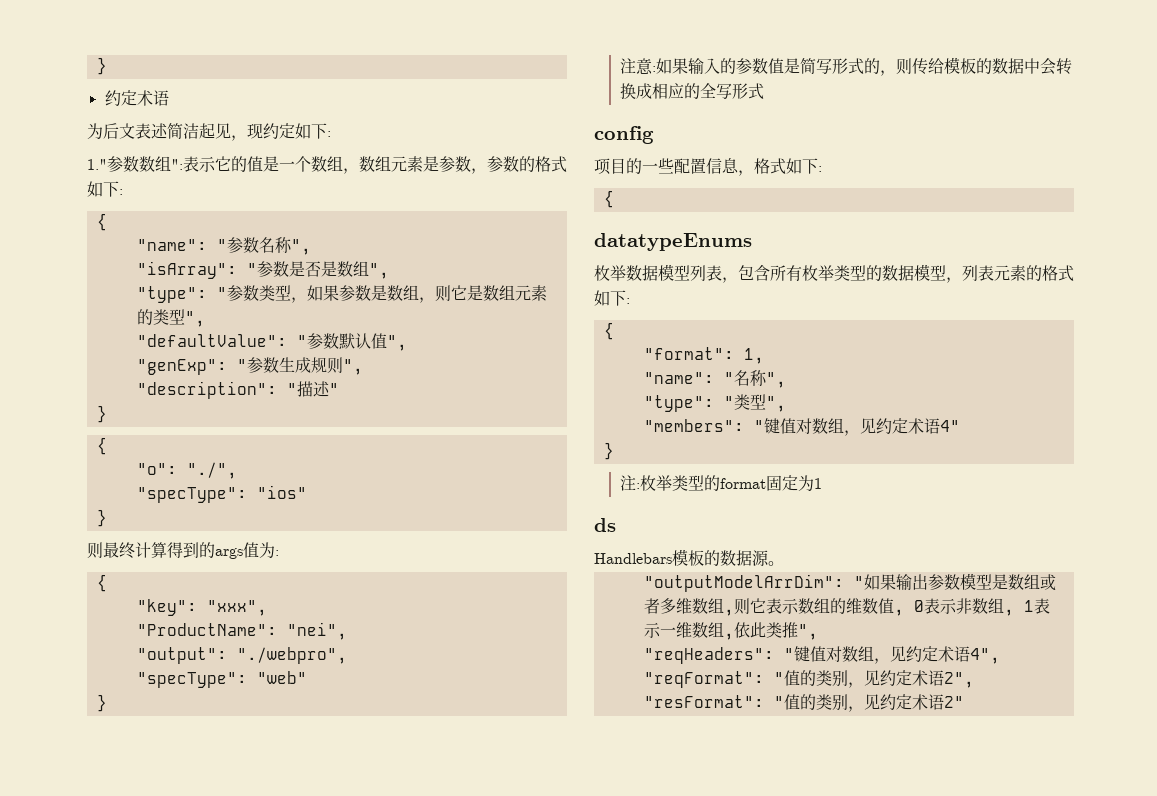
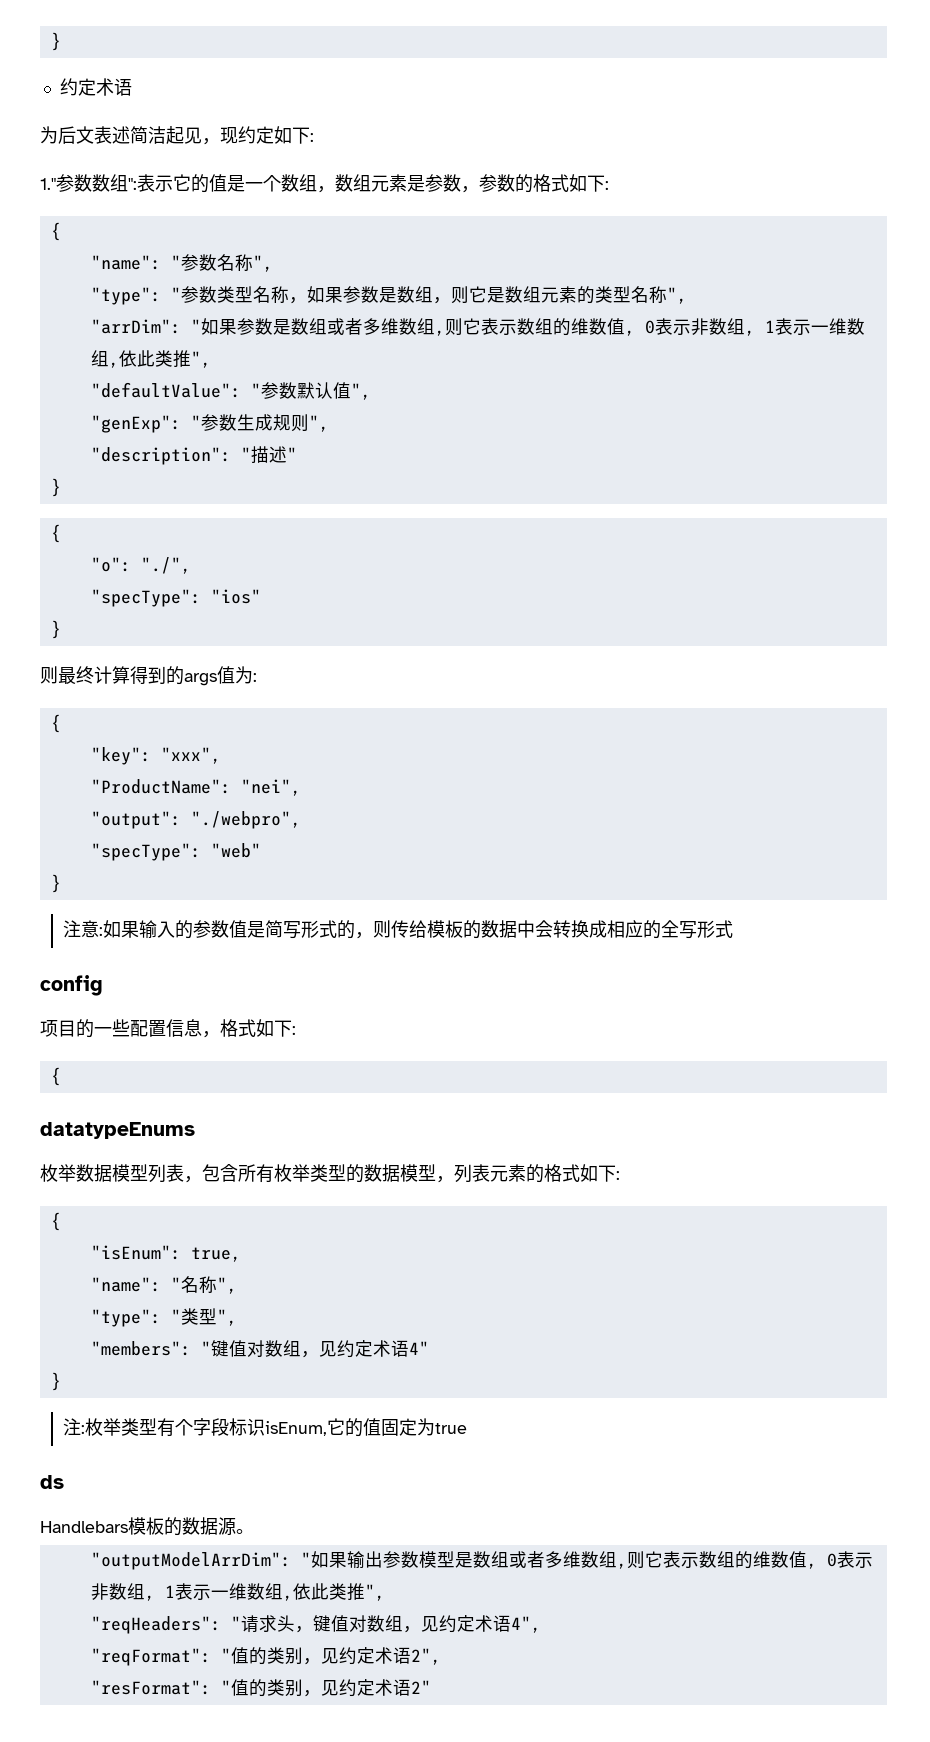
[136,261,389,279] // "isArray": "参数是否是数组", -> (273, 263) none
(291, 293) none -> [252,286,289,303] 名称
(185, 317) none -> [630,286,687,304] [90,318,865,336] [90,350,191,368] 名称", // "arrDim": "如果参数是数组或者多维数组,则它表示数组的维数值, 0表示非数组, 1表示一维数组,依此类推
[643,347,764,364] "format": 1, -> [90,1245,241,1262] "isEnum": true,
[703,475,822,491] 的format固定为1 -> [157,1418,468,1437] 有个字段标识isEnum,它的值固定为true
(794, 654) none -> [240,1615,313,1633] 请求头，

